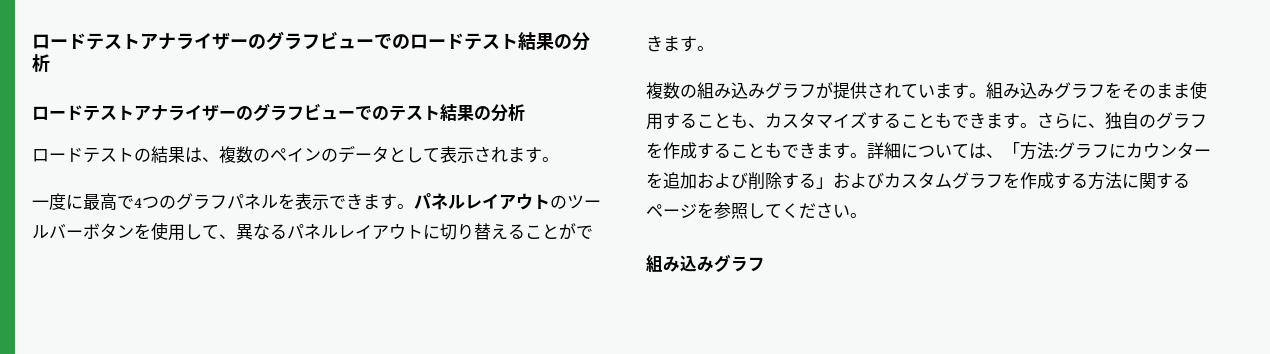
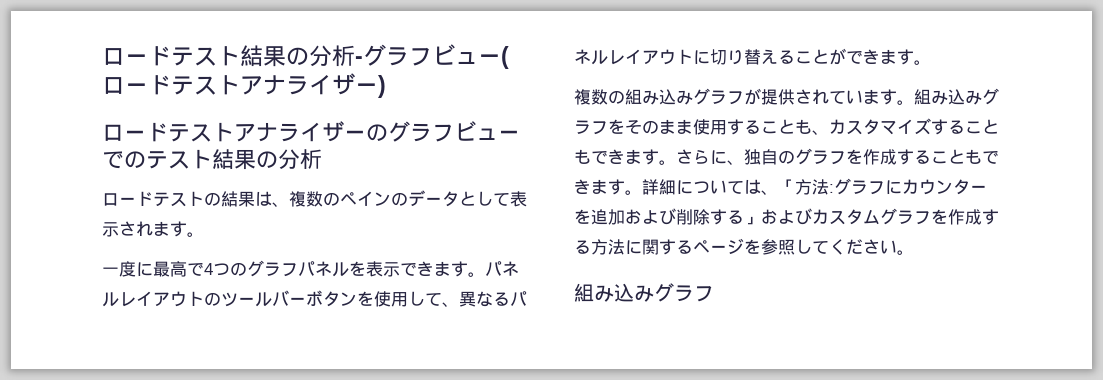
[32,31,590,51] [32,54,50,72] ロードテストアナライザーのグラフビューでのロードテスト結果の分析 -> [102,44,509,69] [102,73,386,98] ロードテスト結果の分析-グラフビュー(ロードテストアナライザー)

